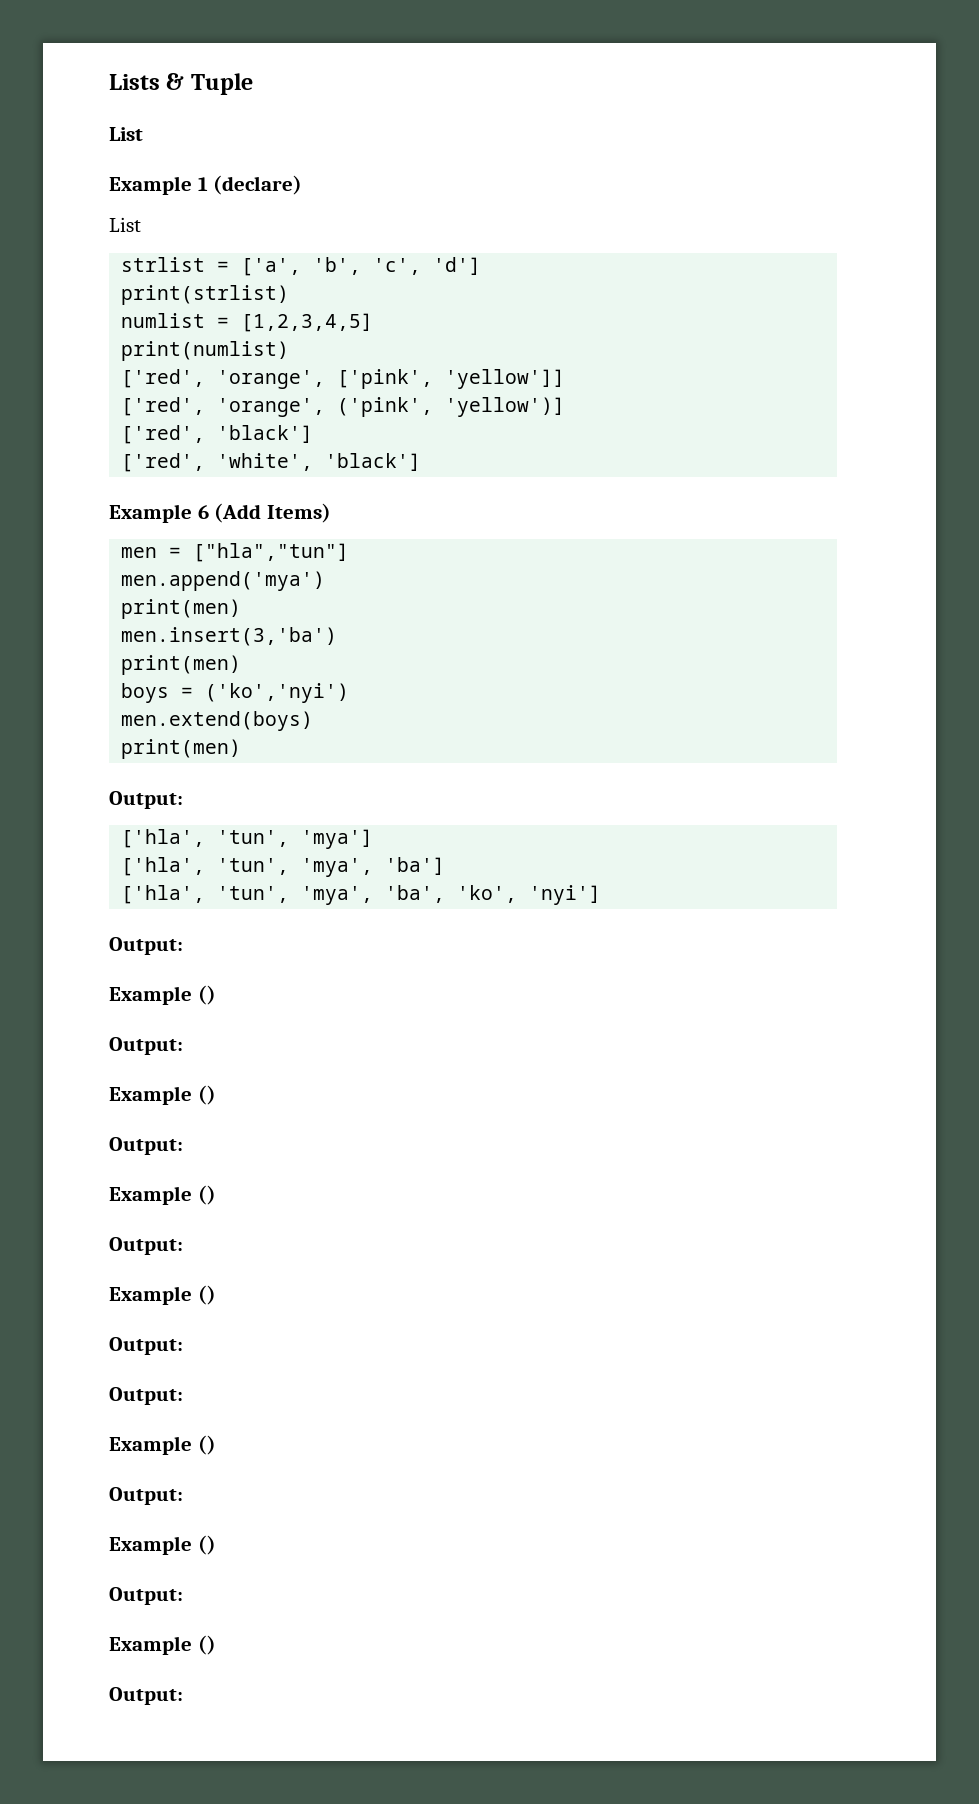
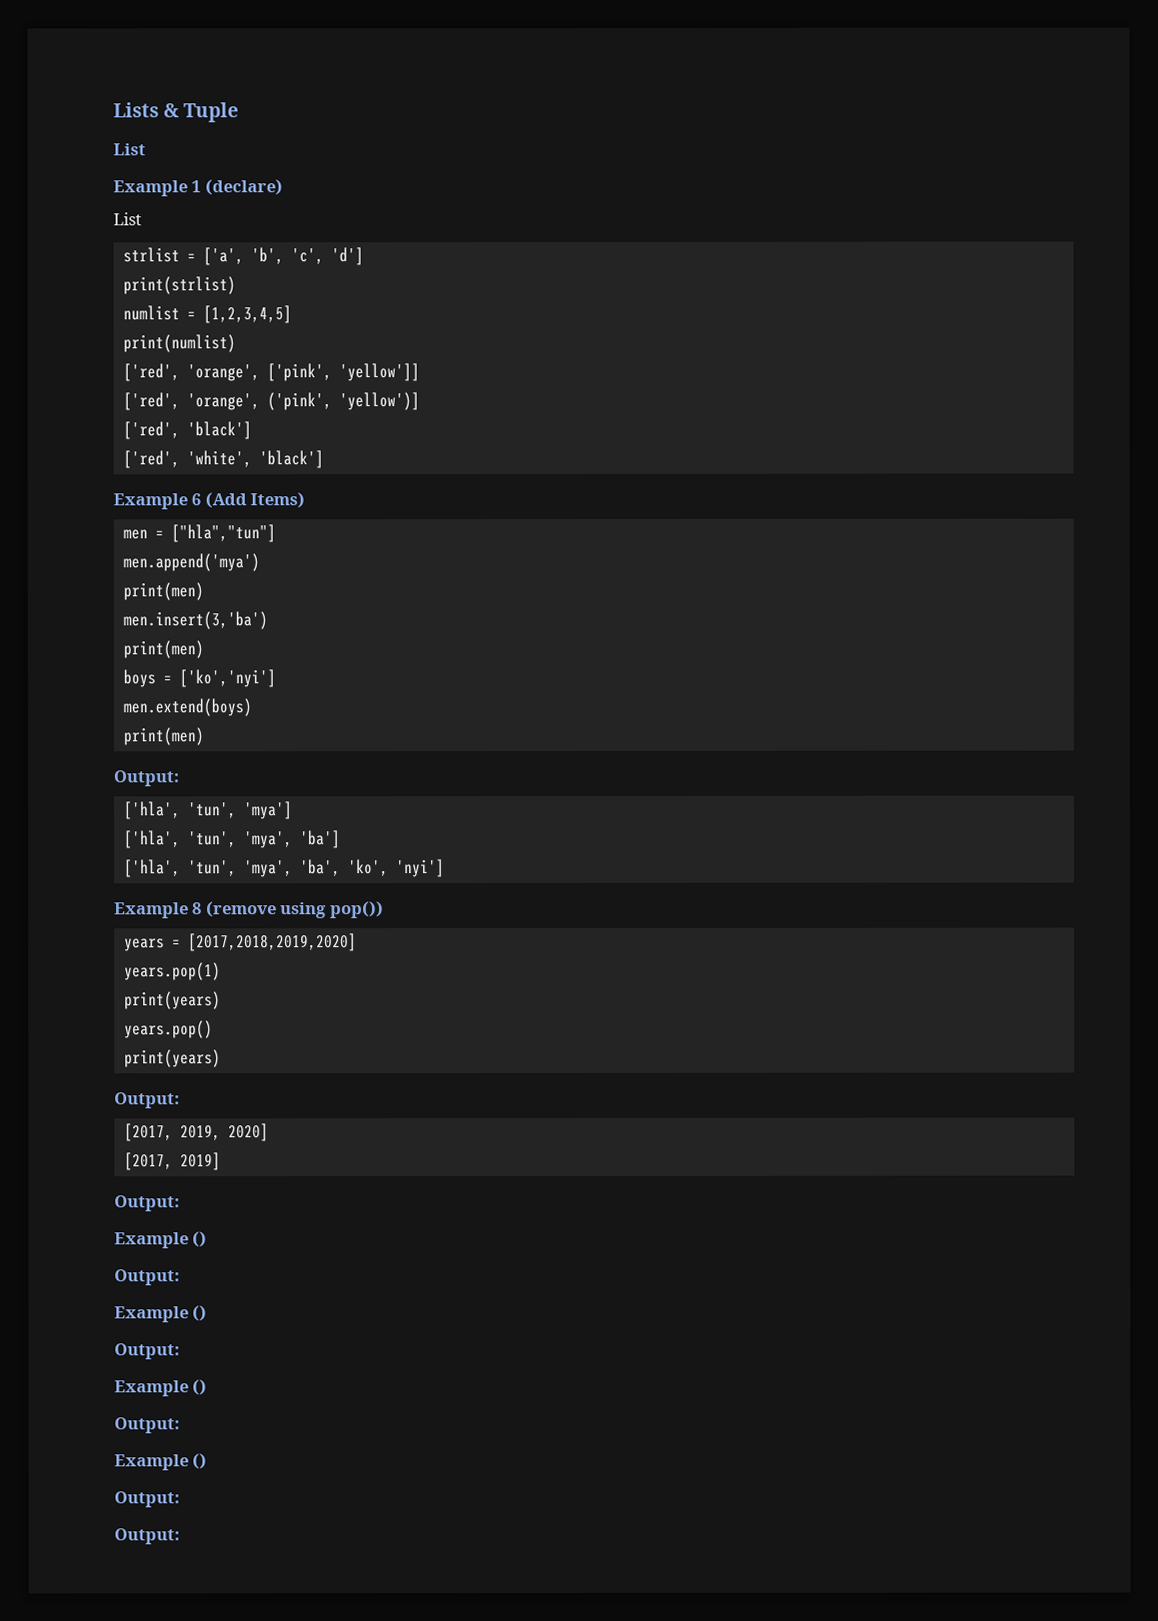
[205,683,350,703] ('ko','nyi') -> [178,669,276,688] ['ko','nyi']
(602, 895) none -> [114,901,384,919] [123,933,357,952] [123,962,221,981] [123,991,221,1010] [123,1020,213,1039] [123,1049,221,1068] [114,1092,180,1109] [123,1123,269,1142] [123,1152,221,1171] // Example 8 (remove using pop()) // years = [2017,2018,2019,2020] // years.pop(1) // print(years) // years.pop() // print(years) // Output: // [2017, 2019, 2020] // [2017, 2019]
[109,1435,216,1455] [109,1487,183,1505] [109,1535,216,1555] [109,1587,183,1605] [109,1635,216,1655] [109,1687,183,1705] // Example () // Output: // Example () // Output: // Example () // Output: -> (180, 1536) none

